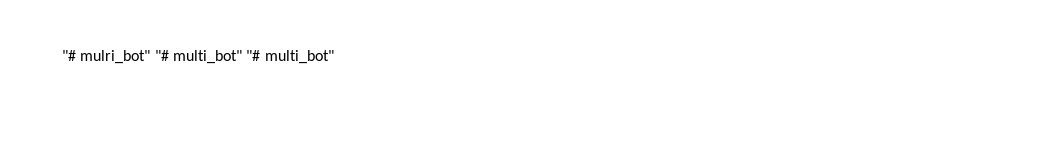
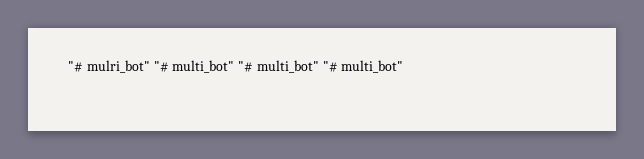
(334, 57) none -> [322,60,404,73] "# multi_bot"

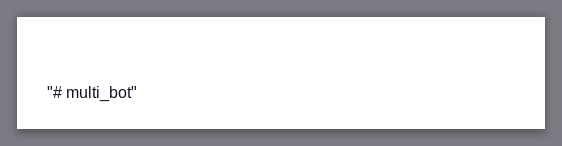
[68,60,338,73] "# mulri_bot" "# multi_bot" "# multi_bot" "# -> [47,86,62,98] "#

